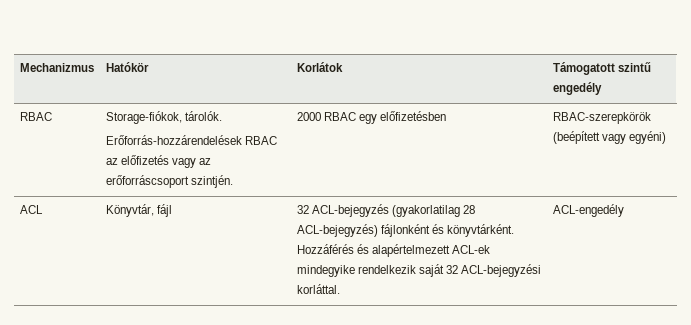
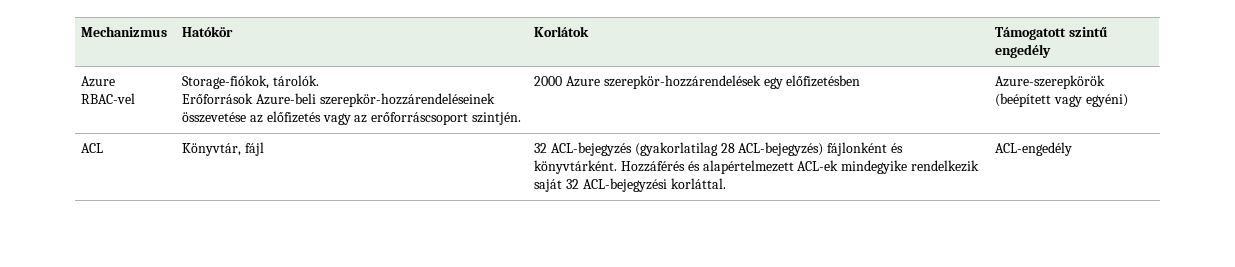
[19,112,52,121] RBAC -> [81,76,116,87] [81,93,136,104] Azure RBAC-vel
[105,135,277,145] Erőforrás-hozzárendelések RBAC -> [182,93,495,107] [182,112,247,123] Erőforrások Azure-beli szerepkör-hozzárendeléseinek összevetése
[323,112,356,121] RBAC -> [566,75,761,89] Azure szerepkör-hozzárendelések
[552,112,651,124] RBAC-szerepkörök -> [995,75,1106,89] Azure-szerepkörök

